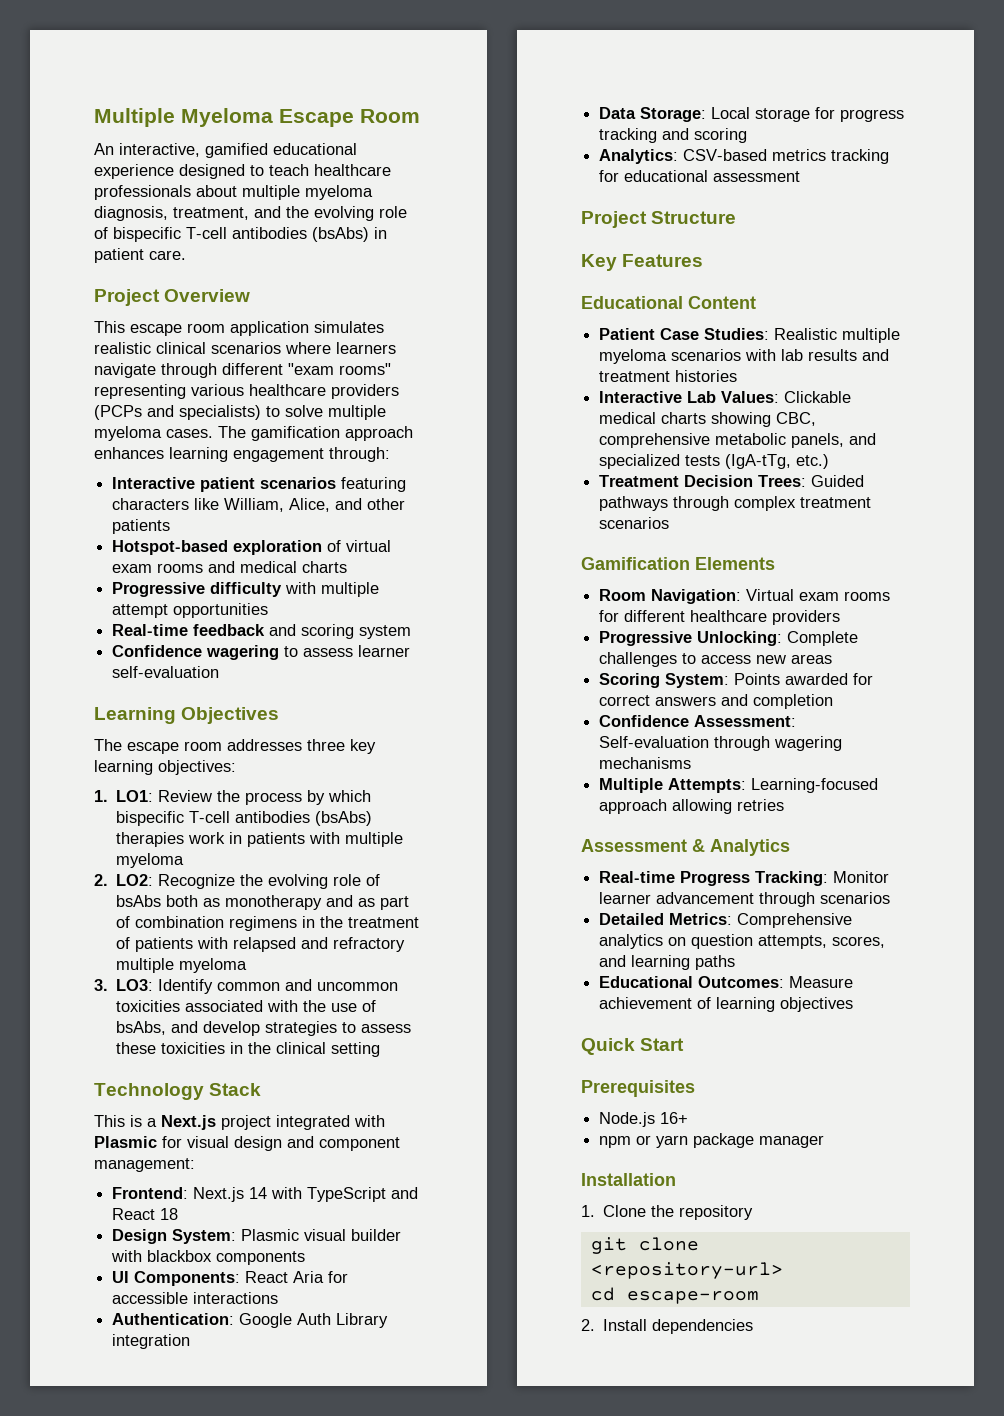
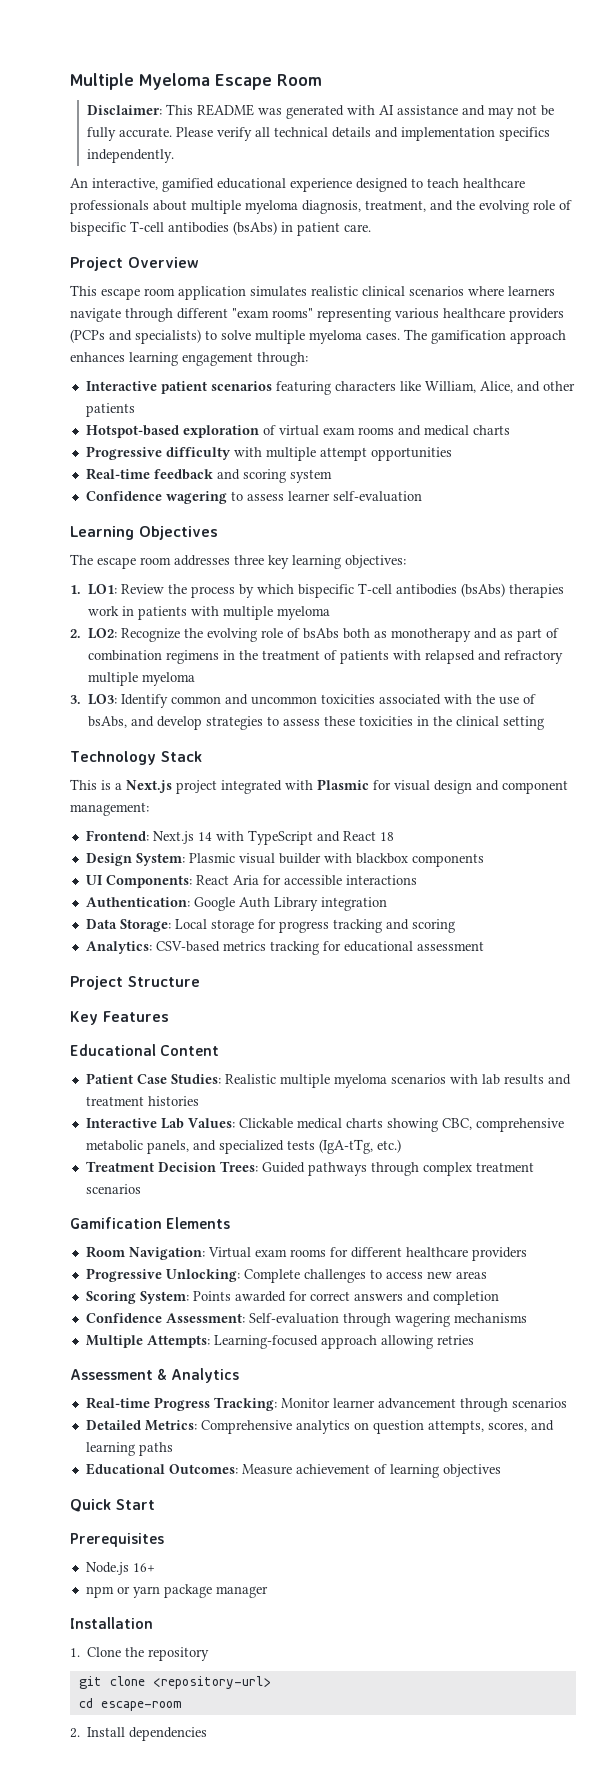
(420, 116) none -> [87,104,555,119] [87,127,551,141] [87,149,175,163] // Disclaimer: This README was generated with AI assistance and may not be fully accurate. Please verify all technical details and implementation specifics independently.

